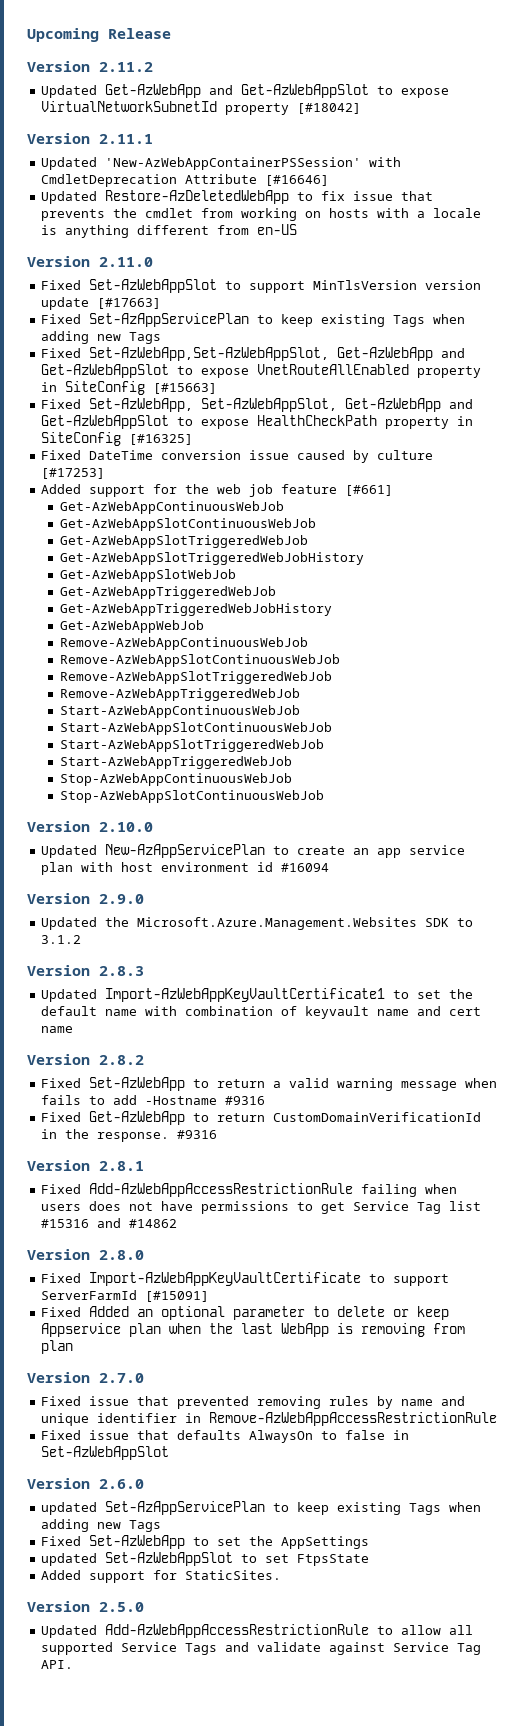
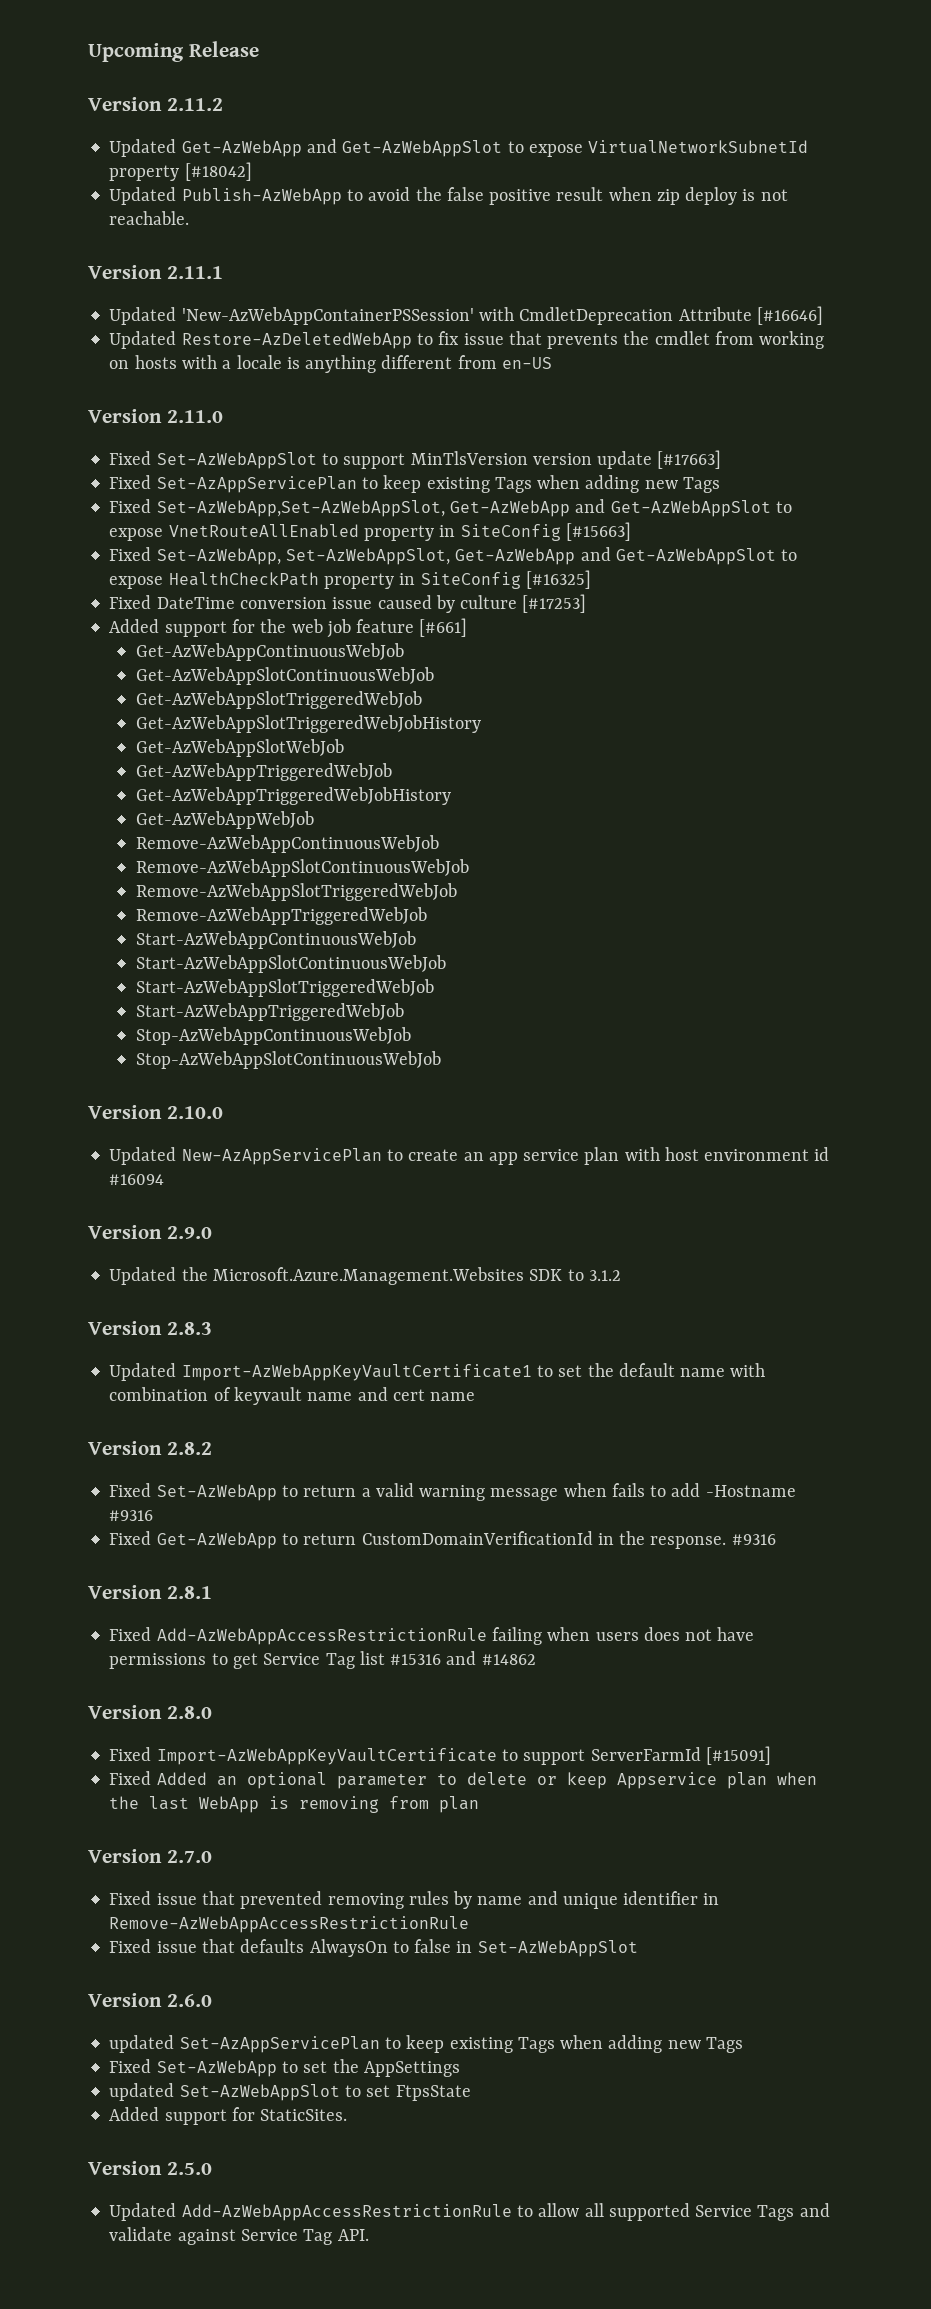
(362, 108) none -> [109,187,788,205] [109,211,190,225] // Updated Publish-AzWebApp to avoid the false positive result when zip deploy is not reachable.

